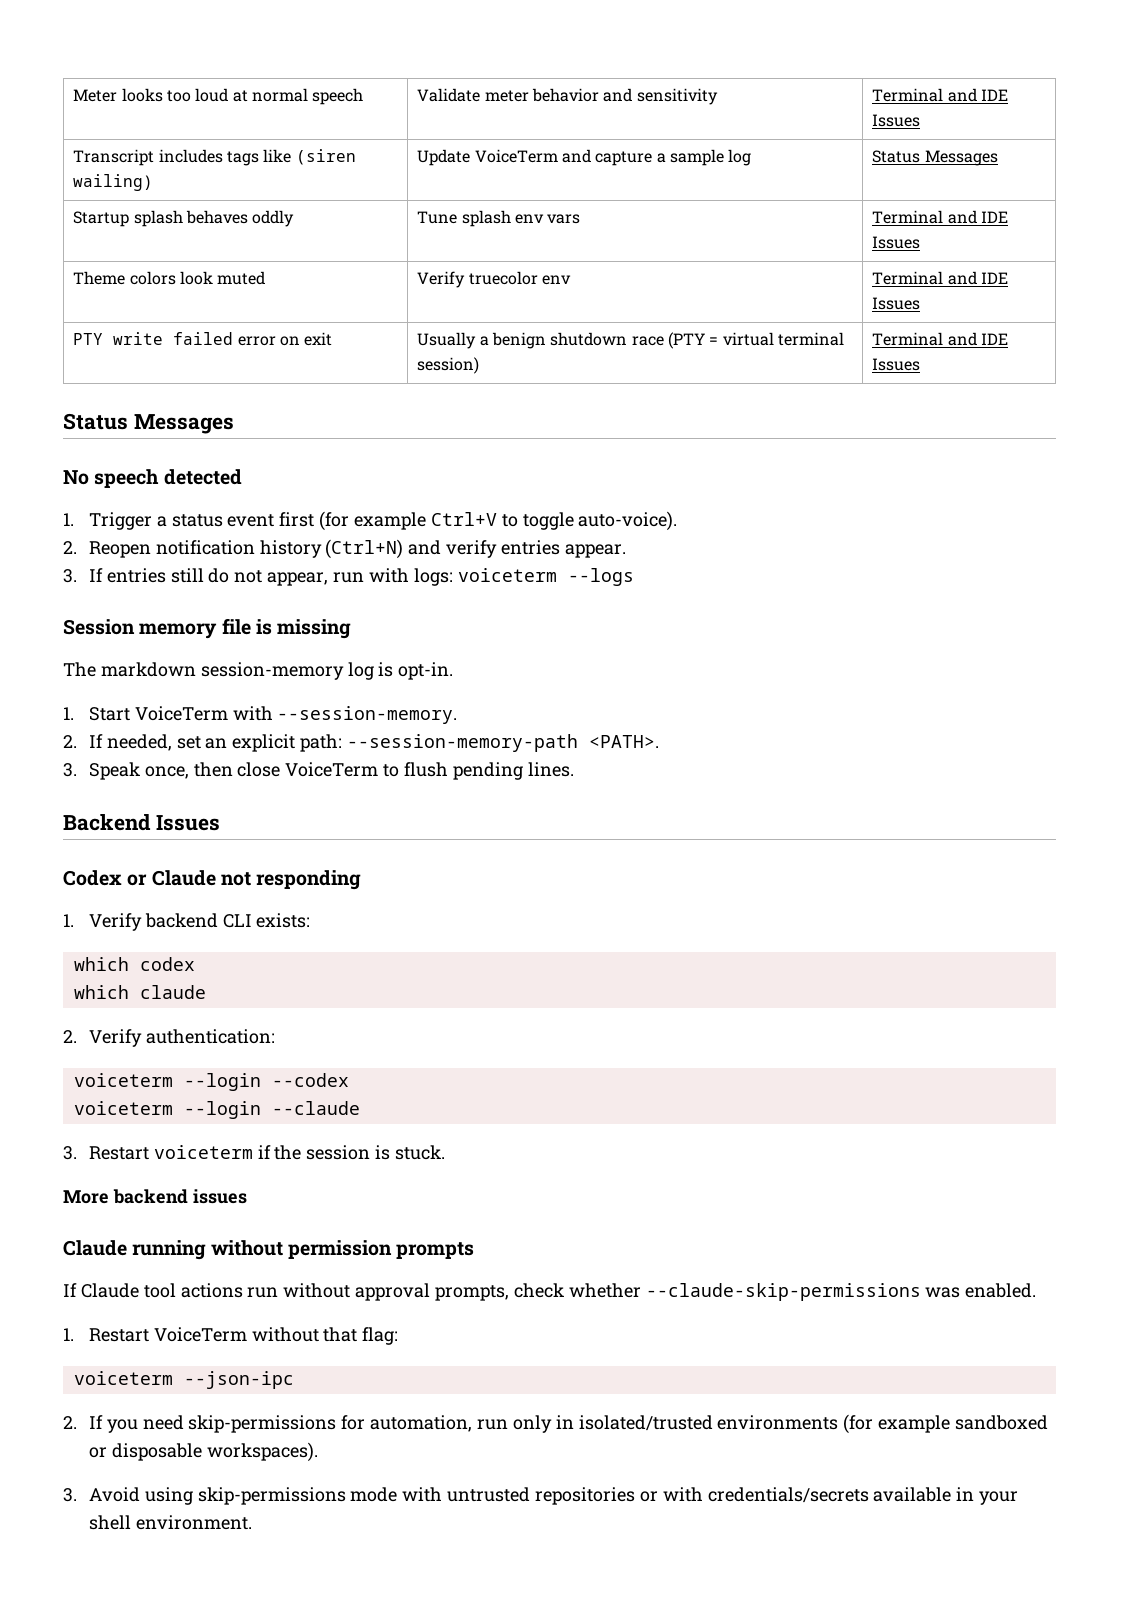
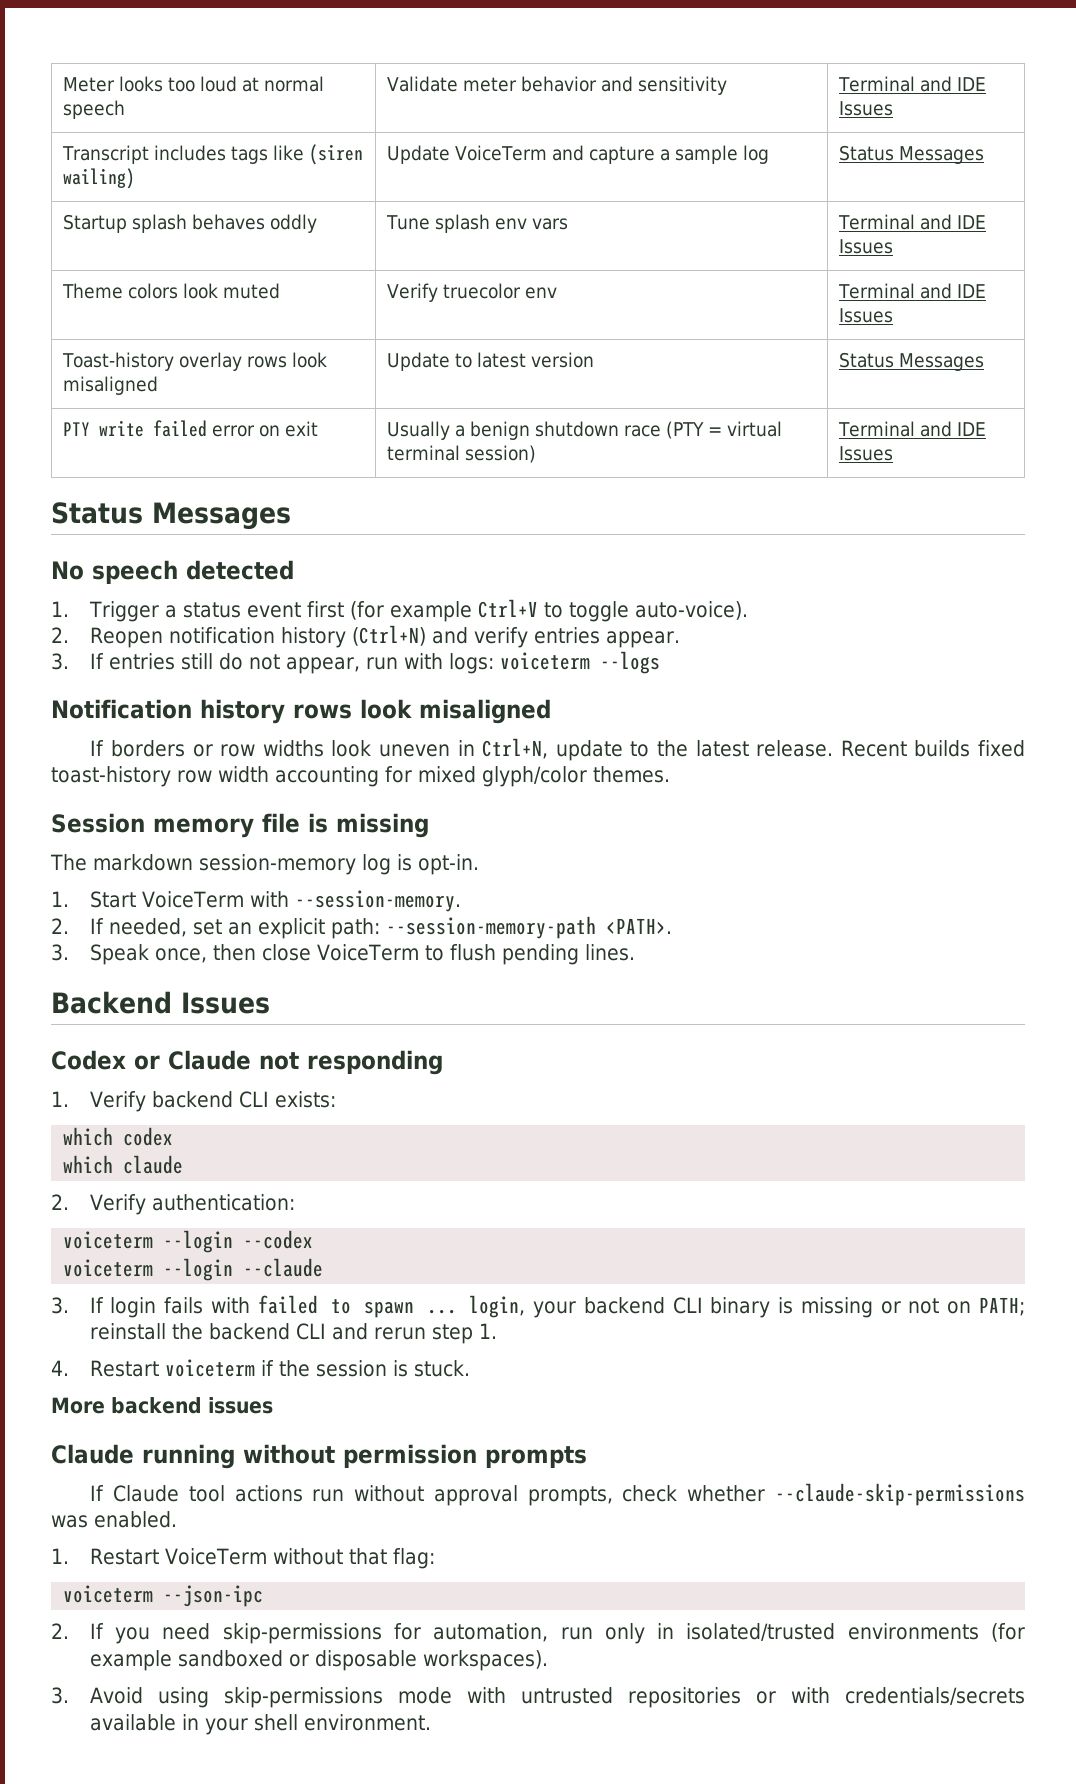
(921, 303) none -> [61,352,327,371] [62,376,158,395] [386,352,594,371] [838,352,984,371] // Toast-history overlay rows look misaligned | Update to latest version | Status Messages
(634, 577) none -> [51,699,551,724] [90,738,1026,761] [51,766,670,787] // Notification history rows look misaligned // If borders or row widths look uneven in Ctrl+N, update to the latest release. Recent builds fixed toast-history row width accounting for mixed glyph/color themes.
(77, 1153) none -> [89,1295,1026,1318] [89,1323,497,1344] [51,1360,69,1376] If login fails with failed to spawn ... login, your backend CLI binary is missing or not on PATH; reinstall the backend CLI and rerun step 1. // 4.

